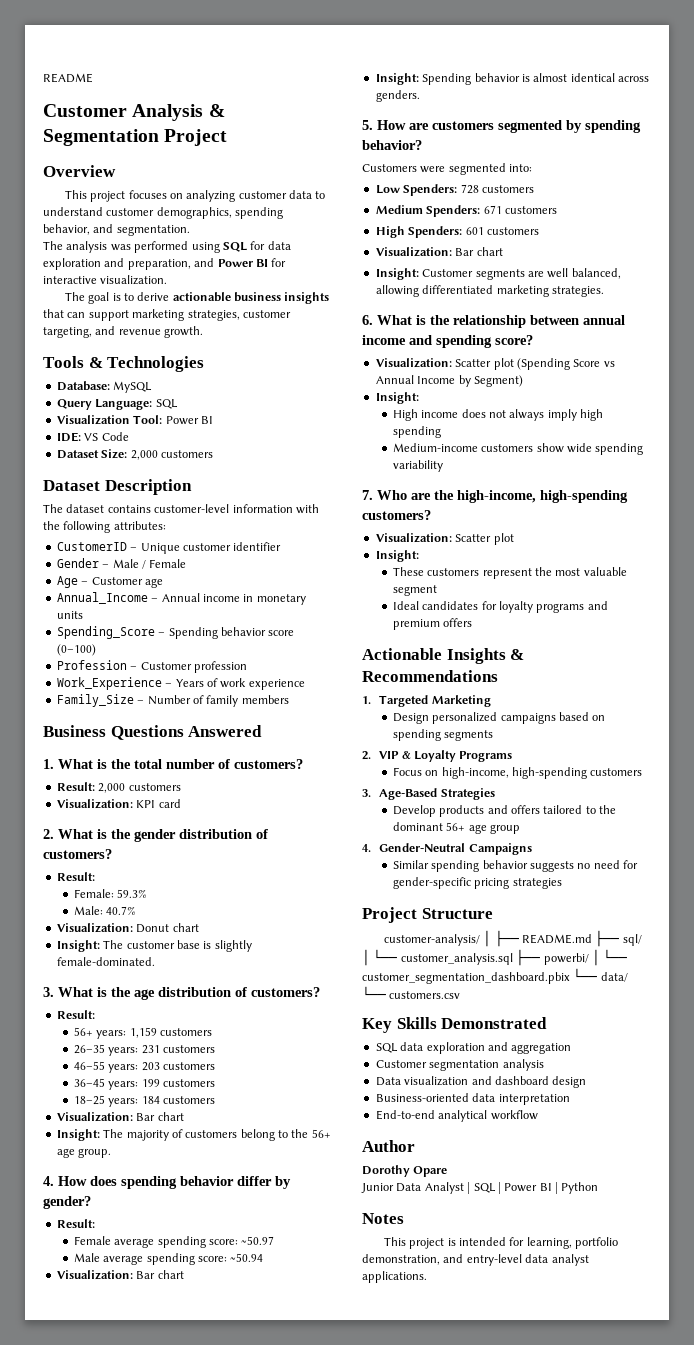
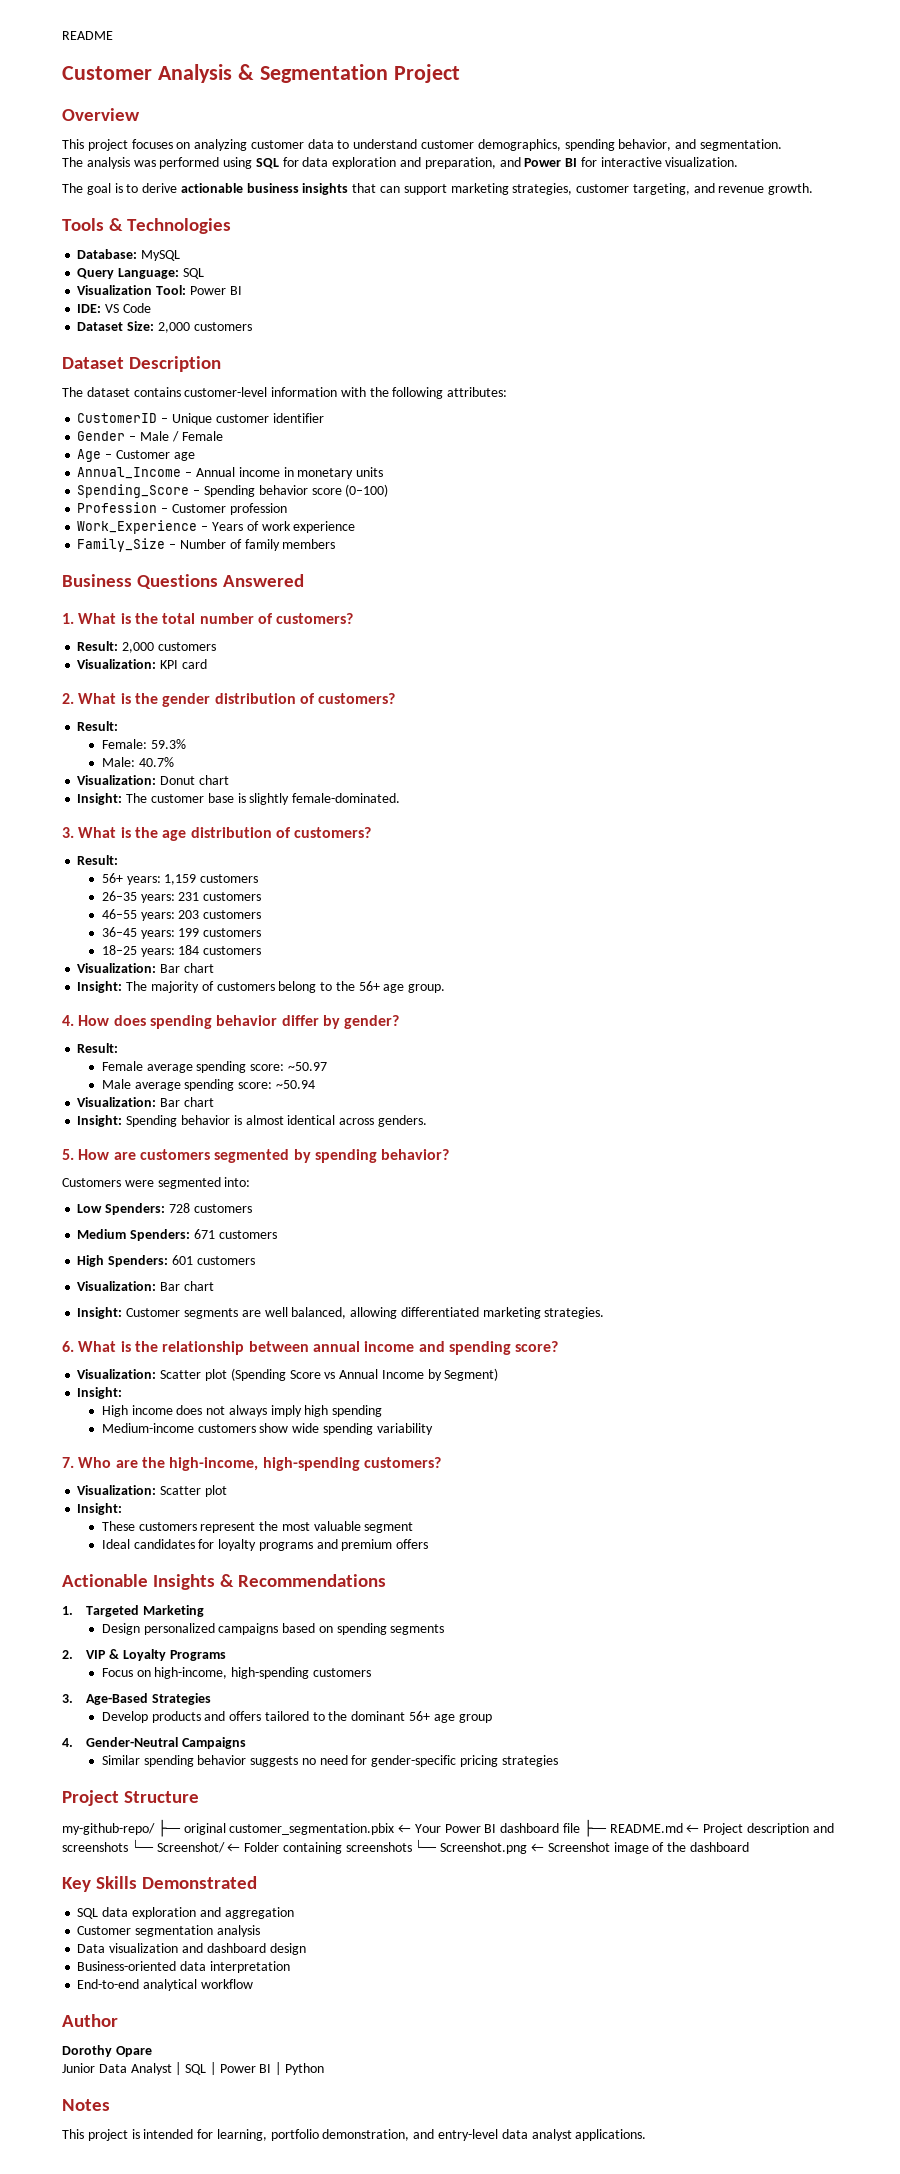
[383,930,642,947] [362,949,628,966] [362,968,628,984] [362,986,461,999] customer-analysis/ │ ├── README.md ├── sql/ │ └── customer_analysis.sql ├── powerbi/ │ └── customer_segmentation_dashboard.pbix └── data/ └── customers.csv -> [62,1819,834,1837] [62,1839,749,1854] my-github-repo/ ├── original customer_segmentation.pbix ← Your Power BI dashboard file ├── README.md ← Project description and screenshots └── Screenshot/ ← Folder containing screenshots └── Screenshot.png ← Screenshot image of the dashboard

